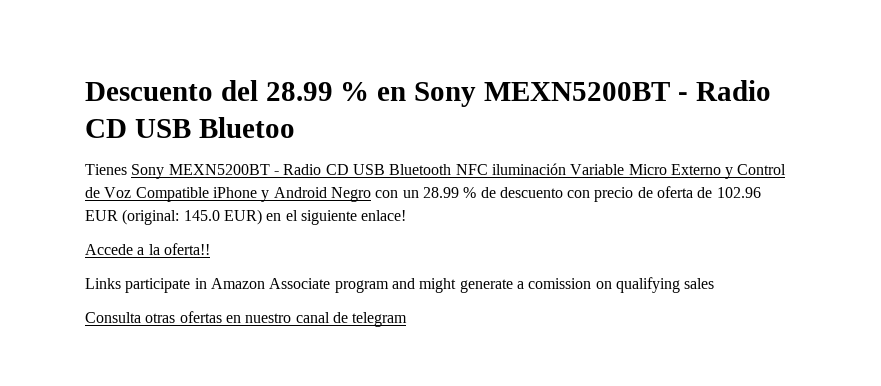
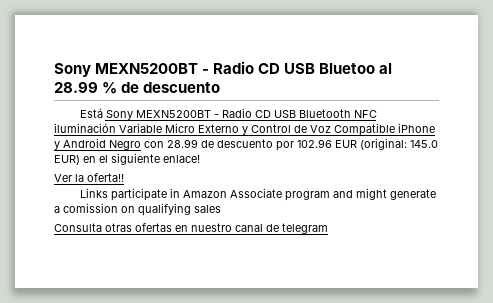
[85,80,407,101] Descuento del 28.99 % en -> (54, 70) none
[85,164,127,175] // Tienes -> [379,63,393,74] [54,82,221,94] [79,108,103,118] al 28.99 % de descuento // Está
[402,186,713,202] un 28.99 % de descuento con precio de oferta de -> [167,139,294,151] 28.99 de descuento por
[85,244,145,255] Accede a -> [54,174,72,182] Ver

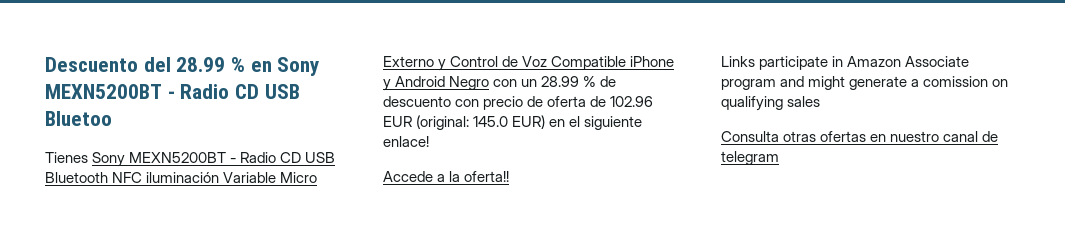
(54, 70) none -> [45,57,272,72] Descuento del 28.99 % en
[379,63,393,74] [54,82,221,94] [79,108,103,118] al 28.99 % de descuento // Está -> [45,152,88,163] // Tienes
[167,139,294,151] 28.99 de descuento por -> [521,76,617,87] [383,96,607,110] un 28.99 % de descuento con precio de oferta de
[54,174,72,182] Ver -> [383,171,446,182] Accede a

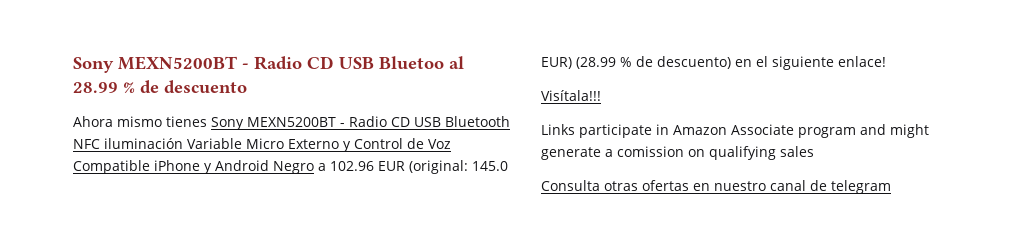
[45,57,272,72] Descuento del 28.99 % en -> (73, 65) none
[45,152,88,163] // Tienes -> [449,56,464,69] [73,80,247,94] [73,116,207,127] al 28.99 % de descuento // Ahora mismo tienes
[493,76,617,87] [383,96,607,110] con un 28.99 % de descuento con precio de oferta de -> [318,163,326,171] a
(546, 122) none -> [576,56,731,69] (28.99 % de descuento)
[383,171,510,182] Accede a la oferta!! -> [541,90,601,101] Visítala!!!

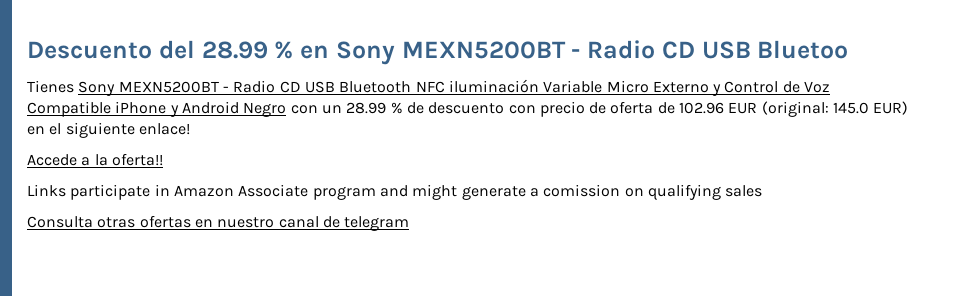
(73, 65) none -> [27,40,329,59] Descuento del 28.99 % en
[449,56,464,69] [73,80,247,94] [73,116,207,127] al 28.99 % de descuento // Ahora mismo tienes -> [27,80,74,93] // Tienes
[318,163,326,171] a -> [290,101,675,117] con un 28.99 % de descuento con precio de oferta de
[576,56,731,69] (28.99 % de descuento) -> (909, 108) none
[541,90,601,101] Visítala!!! -> [27,153,163,166] Accede a la oferta!!

